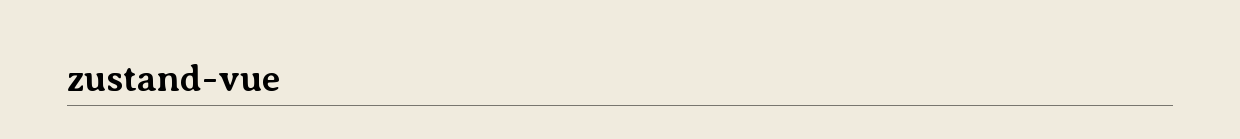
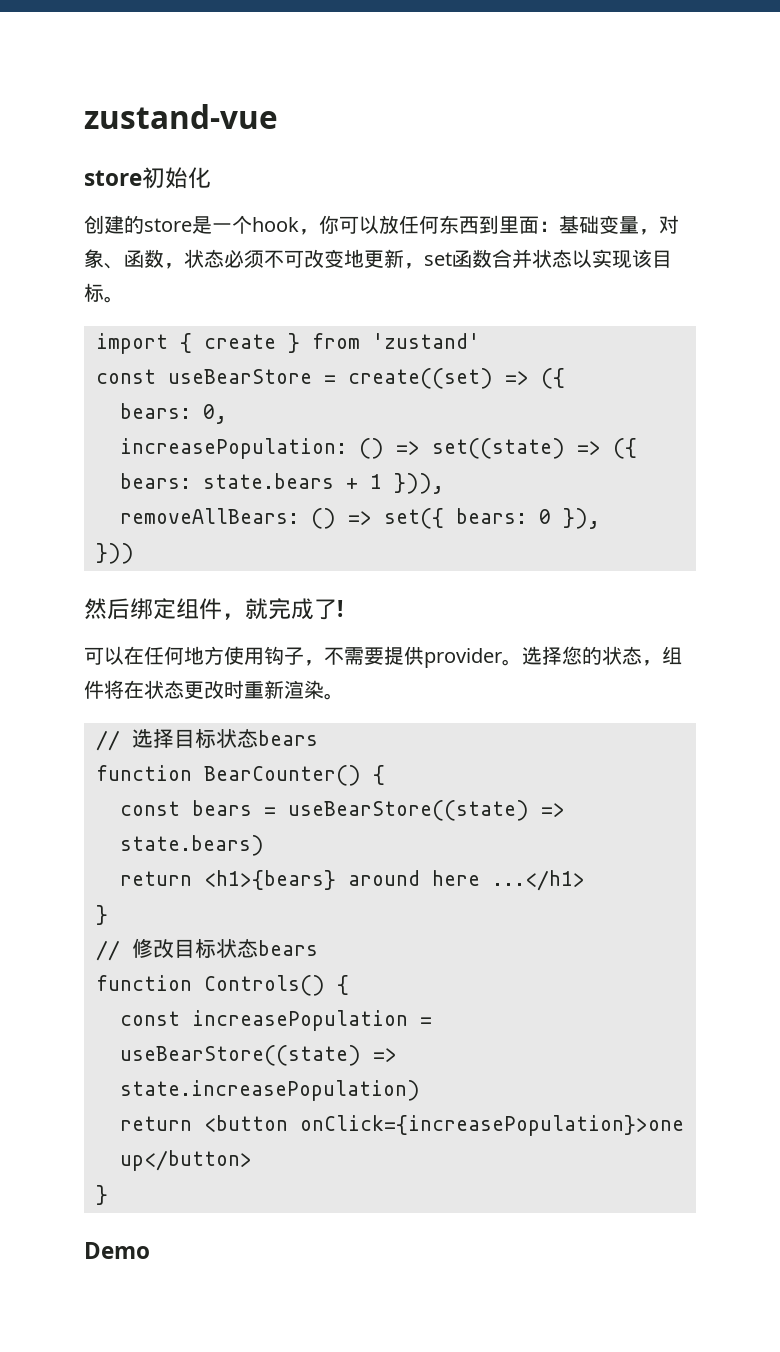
(280, 77) none -> [84,167,211,189] [84,215,679,235] [84,249,672,269] [84,283,124,303] [96,333,480,354] [96,368,565,389] [120,403,227,424] [120,438,637,459] [120,473,444,494] [120,508,600,529] [96,543,134,564] [84,598,343,620] [84,646,682,668] [84,680,344,700] [96,729,318,751] [96,765,385,786] [120,800,565,821] [120,835,264,856] [120,870,585,891] [96,905,108,925] [96,938,318,961] [96,975,349,996] [120,1010,432,1031] [120,1045,397,1066] [120,1080,420,1101] [120,1115,684,1136] [120,1150,252,1171] [96,1185,108,1205] [84,1242,150,1259] // store初始化 // 创建的store是一个hook，你可以放任何东西到里面：基础变量，对象、函数，状态必须不可改变地更新，set函数合并状态以实现该目标。 // import { create } from 'zustand' // const useBearStore = create((set) => ({ // bears: 0, // increasePopulation: () => set((state) => ({ bears: state.bears + 1 })), // removeAllBears: () => set({ bears: 0 }), // })) // 然后绑定组件，就完成了! // 可以在任何地方使用钩子，不需要提供provider。选择您的状态，组件将在状态更改时重新渲染。 // // 选择目标状态bears // function BearCounter() { // const bears = useBearStore((state) => state.bears) // return <h1>{bears} around here ...</h1> // } // // 修改目标状态bears // function Controls() { // const increasePopulation = useBearStore((state) => state.increasePopulation) // return <button onClick={increasePopulation}>one up</button> // } // Demo

